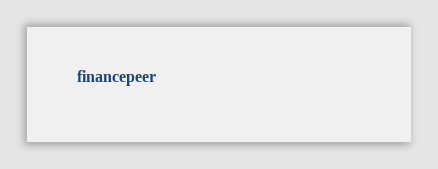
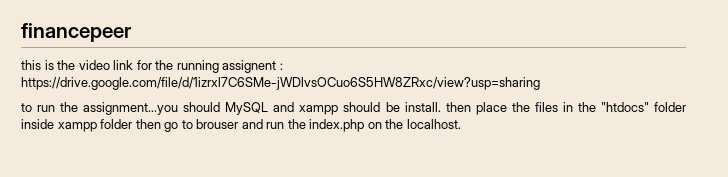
(156, 78) none -> [21,60,283,73] [21,77,540,90] [21,102,686,115] [21,119,461,132] // this is the video link for the running assignent : https://drive.google.com/file/d/1izrxl7C6SMe-jWDlvsOCuo6S5HW8ZRxc/view?usp=sharing // to run the assignment...you should MySQL and xampp should be install. then place the files in the "htdocs" folder inside xampp folder then go to brouser and run the index.php on the localhost.

